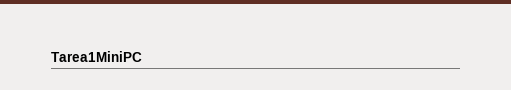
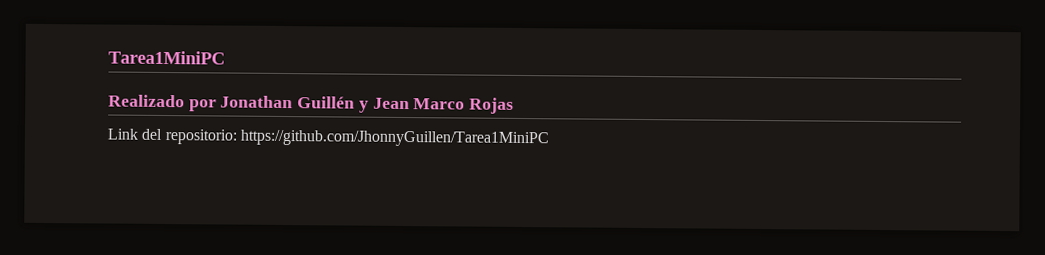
(142, 56) none -> [108,94,515,114] [107,128,549,148] // Realizado por Jonathan Guillén y Jean Marco Rojas // Link del repositorio: https://github.com/JhonnyGuillen/Tarea1MiniPC

